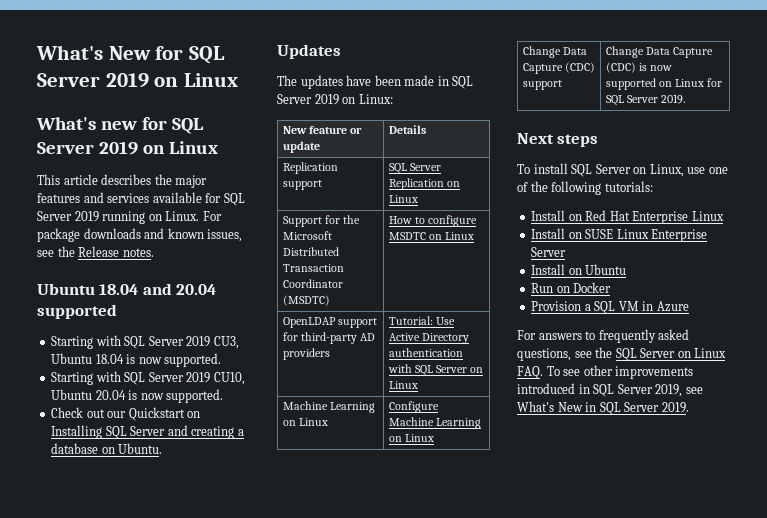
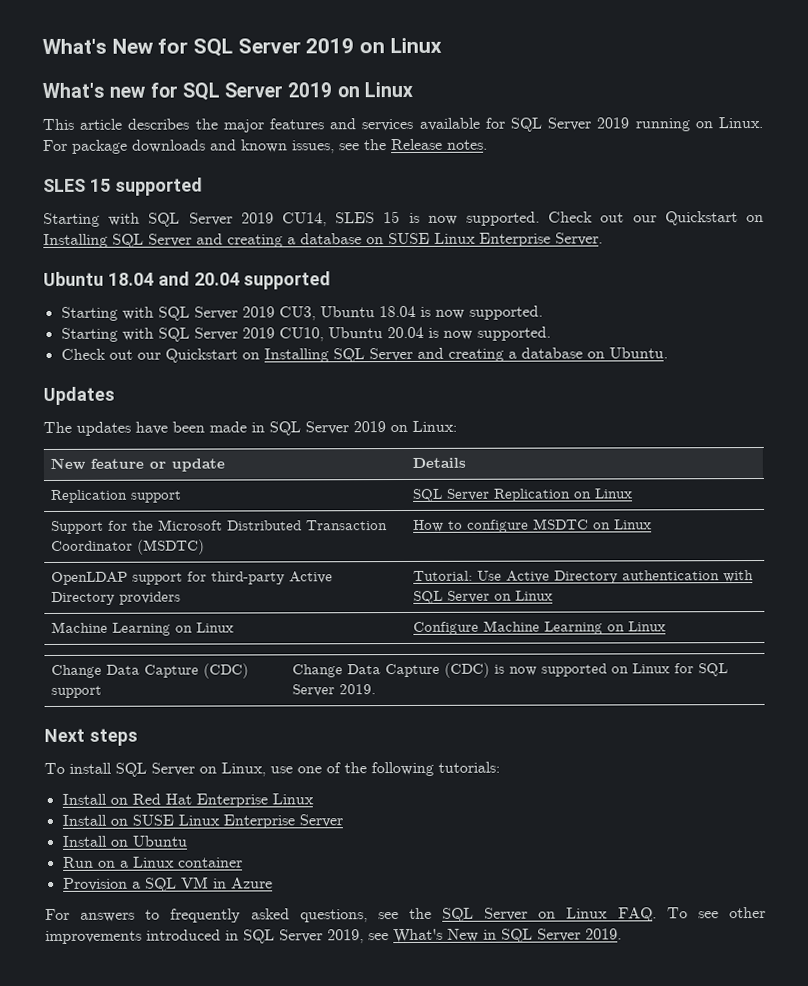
(154, 252) none -> [43,177,203,196] [43,211,765,228] [43,232,603,249] // SLES 15 supported // Starting with SQL Server 2019 CU14, SLES 15 is now supported. Check out our Quickstart on Installing SQL Server and creating a database on SUSE Linux Enterprise Server.
[359,333,375,341] AD -> [289,571,334,584] [51,591,116,605] Active Directory
[573,282,612,293] Docker -> [119,856,243,868] a Linux container

